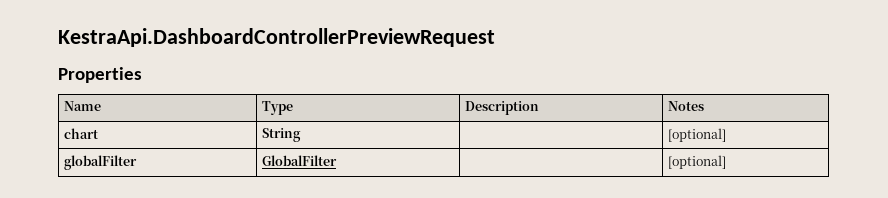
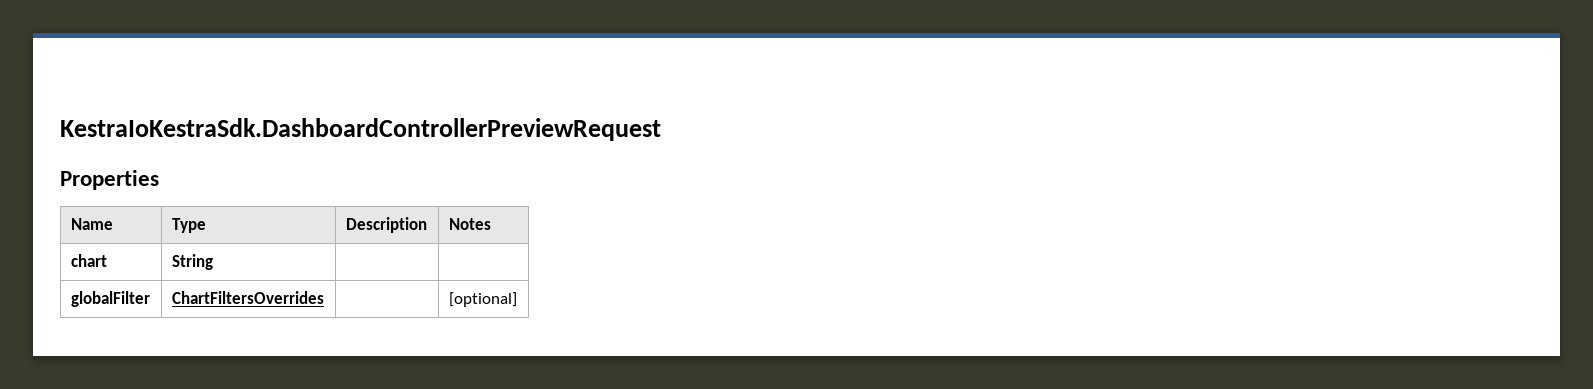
[58,28,495,47] KestraApi.DashboardControllerPreviewRequest -> [60,118,661,141] KestraIoKestraSdk.DashboardControllerPreviewRequest
[667,128,726,142] [optional] -> (213, 262) none
[261,155,337,166] GlobalFilter -> [171,291,324,304] ChartFiltersOverrides

